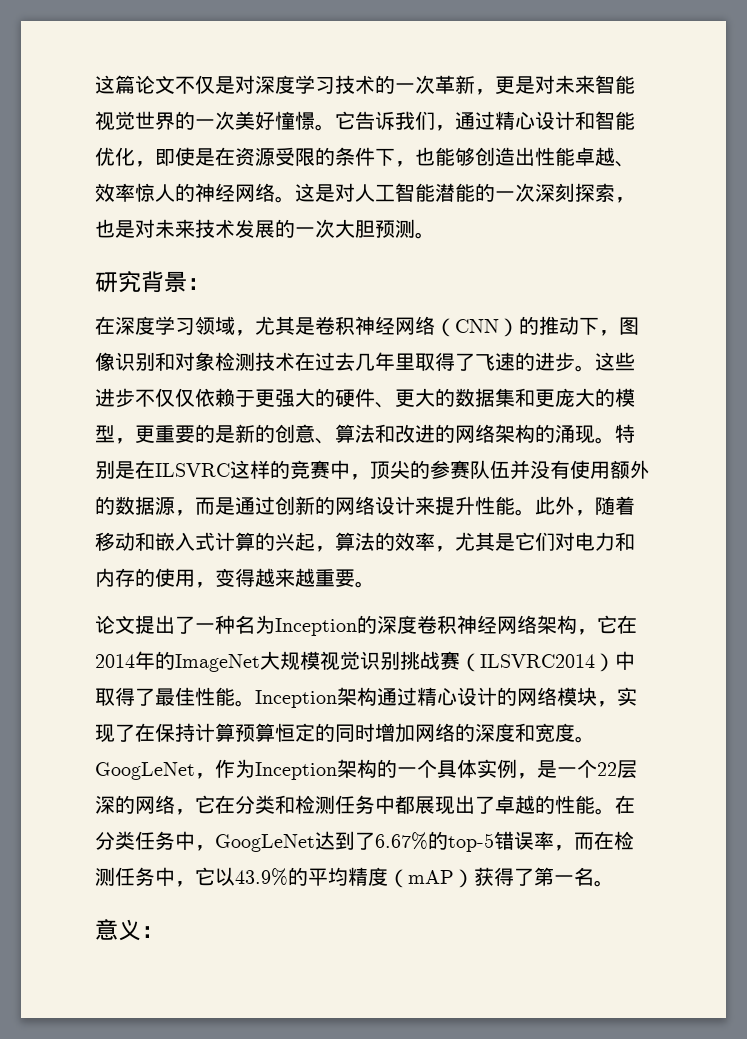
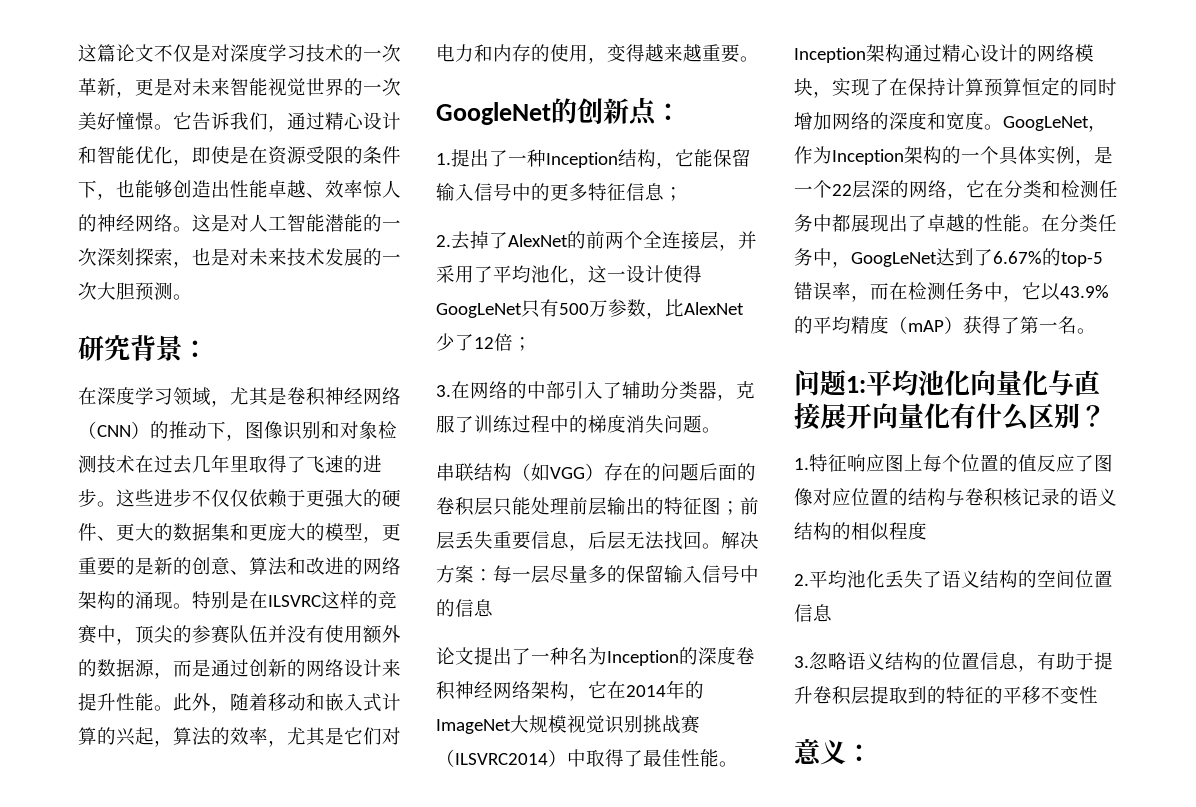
(375, 584) none -> [436,97,681,126] [436,149,751,169] [436,183,683,201] [436,231,757,251] [436,265,702,285] [436,299,744,319] [436,333,532,351] [436,381,755,401] [436,415,721,433] [436,463,756,481] [436,497,759,516] [436,531,759,551] [436,565,759,584] [436,599,493,617] // GoogleNet的创新点： // 1.提出了一种Inception结构，它能保留输入信号中的更多特征信息； // 2.去掉了AlexNet的前两个全连接层，并采用了平均池化，这一设计使得GoogLeNet只有500万参数，比AlexNet少了12倍； // 3.在网络的中部引入了辅助分类器，克服了训练过程中的梯度消失问题。 // 串联结构（如VGG）存在的问题后面的卷积层只能处理前层输出的特征图；前层丢失重要信息，后层无法找回。解决方案：每一层尽量多的保留输入信号中的信息
(614, 883) none -> [794,369,1100,396] [794,402,1106,431] [794,454,1113,472] [794,488,1117,507] [794,522,927,541] [794,570,1113,589] [794,604,832,622] [794,652,1113,672] [794,686,1098,705] // 问题1:平均池化向量化与直接展开向量化有什么区别？ // 1.特征响应图上每个位置的值反应了图像对应位置的结构与卷积核记录的语义结构的相似程度 // 2.平均池化丢失了语义结构的空间位置信息 // 3.忽略语义结构的位置信息，有助于提升卷积层提取到的特征的平移不变性

